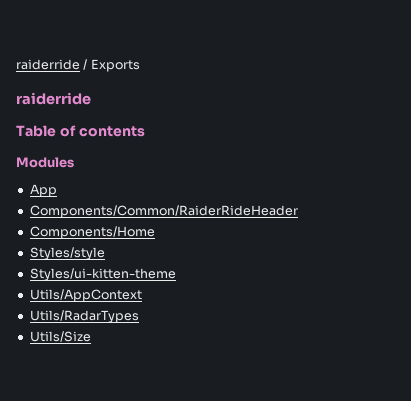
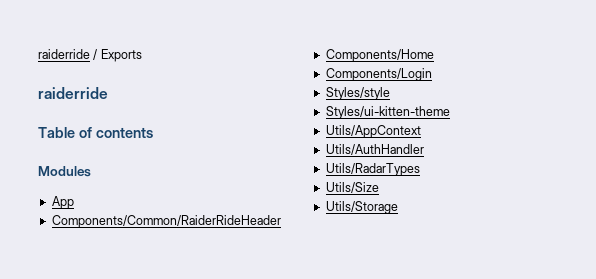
(155, 232) none -> [325,68,432,81] // Components/Login
(142, 295) none -> [325,144,424,155] // Utils/AuthHandler
(91, 336) none -> [325,201,398,214] // Utils/Storage

